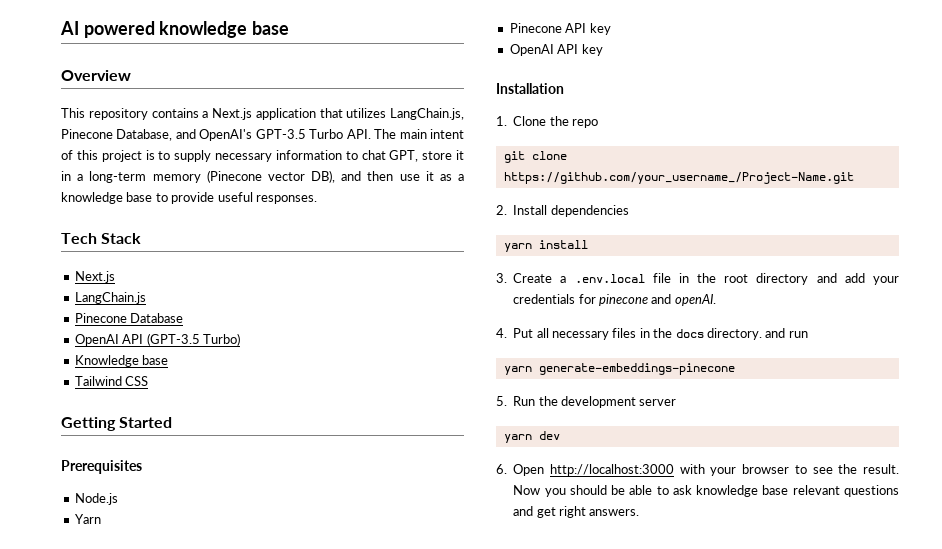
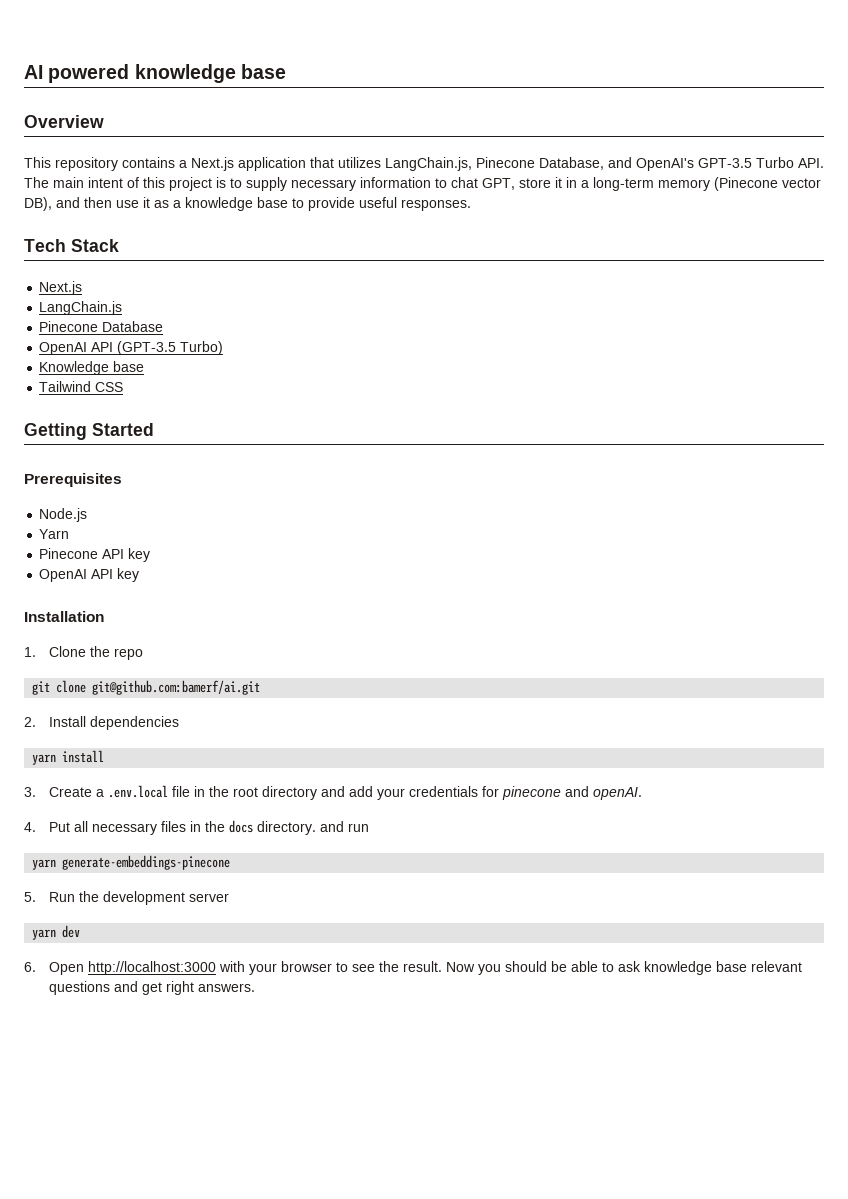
[503,172,854,184] https://github.com/your_username_/Project-Name.git -> [92,680,261,695] git@github.com:bamerf/ai.git

